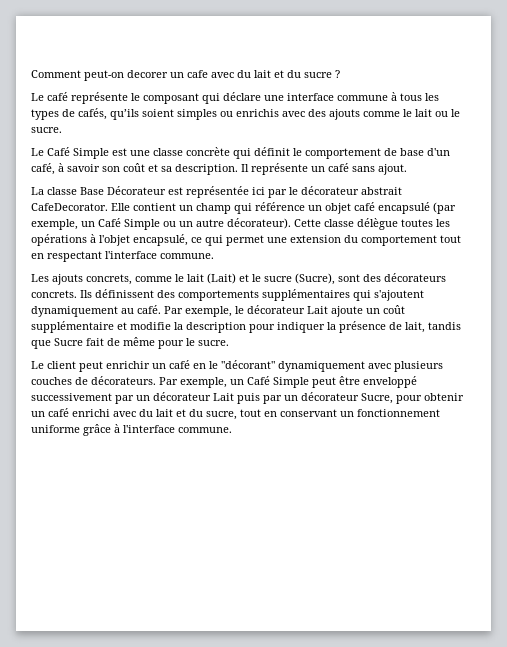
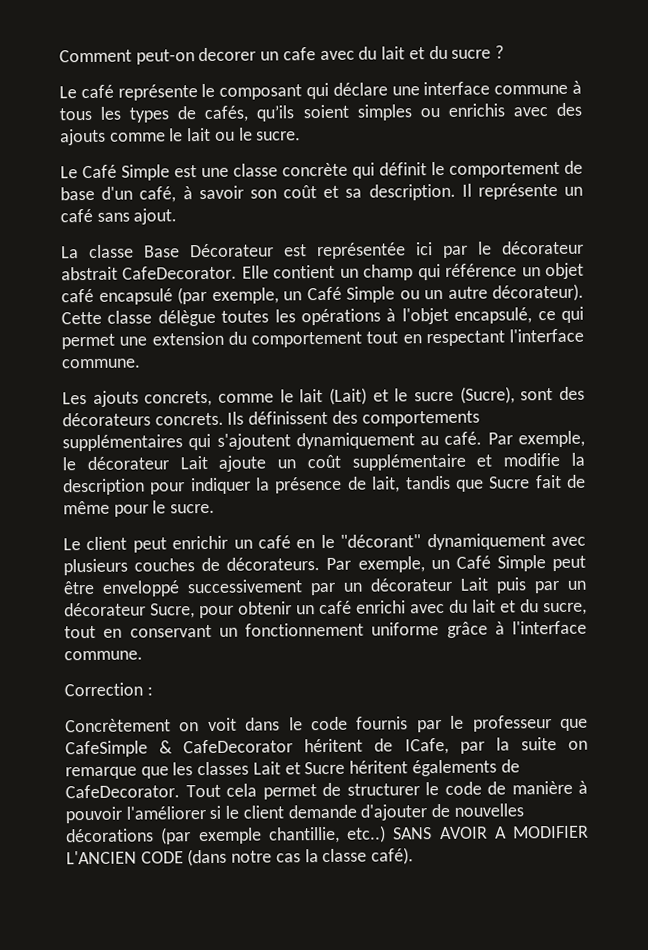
(232, 430) none -> [64,682,153,697] [65,715,588,733] [65,737,588,758] [65,759,520,780] [65,780,588,800] [65,803,524,824] [66,825,589,845] [66,847,415,867] // Correction : // Concrètement on voit dans le code fournis par le professeur que CafeSimple & CafeDecorator héritent de ICafe, par la suite on remarque que les classes Lait et Sucre héritent égalements de CafeDecorator. Tout cela permet de structurer le code de manière à pouvoir l'améliorer si le client demande d'ajouter de nouvelles décorations (par exemple chantillie, etc..) SANS AVOIR A MODIFIER L'ANCIEN CODE (dans notre cas la classe café).

